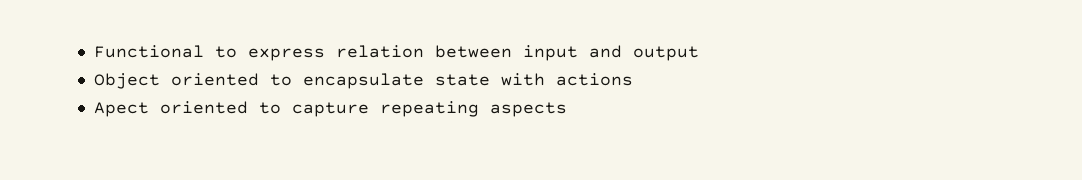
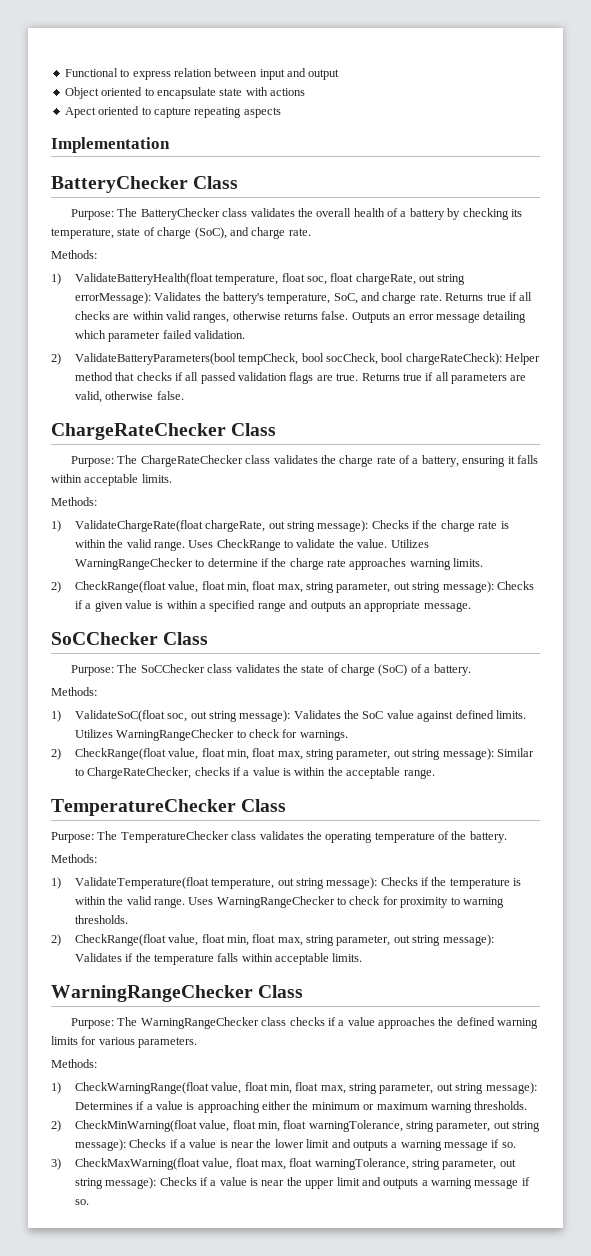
(567, 109) none -> [51,137,170,153] [51,176,239,193] [71,208,522,220] [51,227,311,239] [51,250,97,259] [51,273,466,285] [74,292,533,304] [74,311,527,323] [74,330,245,342] [51,353,541,365] [74,372,527,384] [74,391,184,403] [51,423,277,440] [71,455,538,467] [51,474,172,486] [51,497,97,506] [51,520,509,532] [74,539,429,551] [74,558,484,570] [51,581,534,593] [74,600,471,612] [51,632,209,645] [71,664,471,676] [51,687,97,696] [51,710,526,722] [74,729,348,741] [51,748,534,760] [74,767,435,779] [51,799,287,816] [51,831,507,843] [51,854,97,863] [51,877,522,889] [74,896,504,908] [74,915,128,924] [51,934,494,946] [74,953,363,965] [51,985,304,1002] [71,1017,539,1029] [51,1036,198,1048] [51,1059,97,1068] [51,1082,537,1094] [74,1101,528,1113] [51,1120,541,1132] [74,1139,516,1151] [51,1158,516,1170] [74,1177,530,1189] [74,1199,89,1205] // Implementation // BatteryChecker Class // Purpose: The BatteryChecker class validates the overall health of a battery by checking its temperature, state of charge (SoC), and charge rate. // Methods: // 1) ValidateBatteryHealth(float temperature, float soc, float chargeRate, out string errorMessage): Validates the battery's temperature, SoC, and charge rate. Returns true if all checks are within valid ranges, otherwise returns false. Outputs an error message detailing which parameter failed validation. // 2) ValidateBatteryParameters(bool tempCheck, bool socCheck, bool chargeRateCheck): Helper method that checks if all passed validation flags are true. Returns true if all parameters are valid, otherwise false. // ChargeRateChecker Class // Purpose: The ChargeRateChecker class validates the charge rate of a battery, ensuring it falls within acceptable limits. // Methods: // 1) ValidateChargeRate(float chargeRate, out string message): Checks if the charge rate is within the valid range. Uses CheckRange to validate the value. Utilizes WarningRangeChecker to determine if the charge rate approaches warning limits. // 2) CheckRange(float value, float min, float max, string parameter, out string message): Checks if a given value is within a specified range and outputs an appropriate message. // SoCChecker Class // Purpose: The SoCChecker class validates the state of charge (SoC) of a battery. // Methods: // 1) ValidateSoC(float soc, out string message): Validates the SoC value against defined limits. Utilizes WarningRangeChecker to check for warnings. // 2) CheckRange(float value, float min, float max, string parameter, out string message): Similar to ChargeRateChecker, checks if a value is within the acceptable range. // TemperatureChecker Class // Purpose: The TemperatureChecker class validates the operating temperature of the battery. // Methods: // 1) ValidateTemperature(float temperature, out string message): Checks if the temperature is within the valid range. Uses WarningRangeChecker to check for proximity to warning thresholds. // 2) CheckRange(float value, float min, float max, string parameter, out string message): Validates if the temperature falls within acceptable limits. // WarningRangeChecker Class // Purpose: The WarningRangeChecker class checks if a value approaches the defined warning limits for various parameters. // Methods: // 1) CheckWarningRange(float value, float min, float max, string parameter, out string message): Determines if a value is approaching either the minimum or maximum warning thresholds. // 2) CheckMinWarning(float value, float min, float warningTolerance, string parameter, out string message): Checks if a value is near the lower limit and outputs a warning message if so. // 3) CheckMaxWarning(float value, float max, float warningTolerance, string parameter, out string message): Checks if a value is near the upper limit and outputs a warning message if so.

